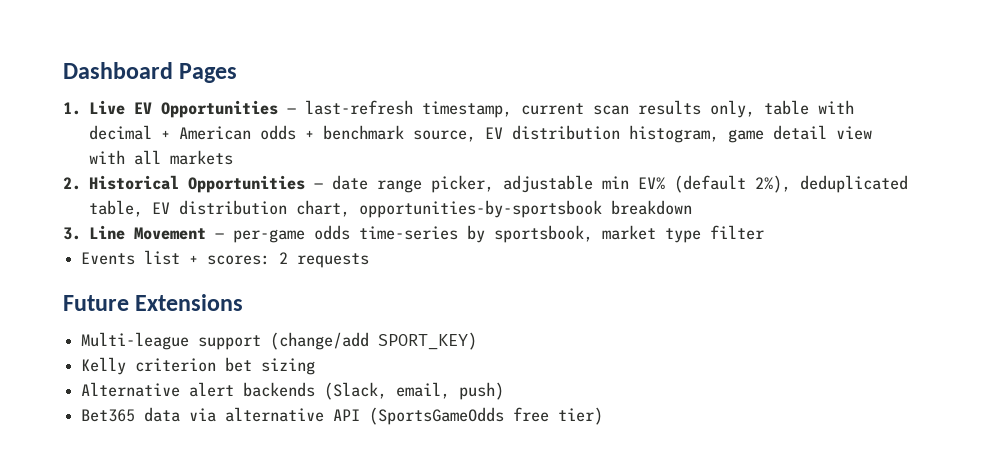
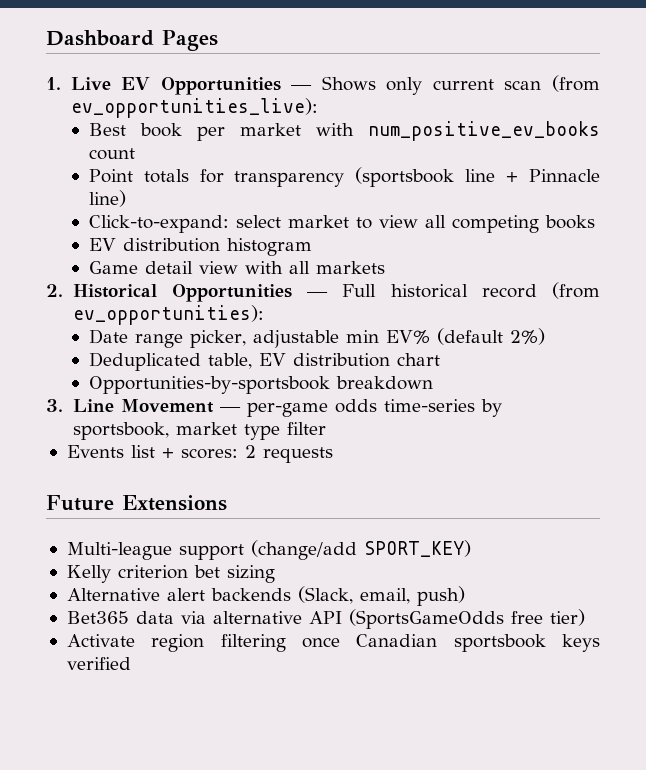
[305,100,855,118] [89,125,765,143] last-refresh timestamp, current scan results only, table with decimal + American odds + benchmark source, EV distribution histogram, game -> [321,75,600,95] [70,98,318,118] [88,121,600,141] [88,148,135,160] [88,167,600,187] [88,190,126,207] [88,215,595,233] [88,238,312,256] [88,261,138,274] Shows only current scan (from ev_opportunities_live): // Best book per market with num_positive_ev_books count // Point totals for transparency (sportsbook line + Pinnacle line) // Click-to-expand: select market to view all competing books // EV distribution histogram // Game
[332,175,369,190] date -> [342,282,600,299] [72,305,264,325] [88,329,128,344] Full historical record (from ev_opportunities): // Date
[755,175,909,193] 2%), deduplicated -> [509,328,545,345] [88,352,201,371] 2%) // Deduplicated
[296,200,603,218] chart, opportunities-by-sportsbook -> [396,353,440,366] [88,376,330,394] chart // Opportunities-by-sportsbook
(604, 416) none -> [66,634,600,652] [66,657,131,670] // Activate region filtering once Canadian sportsbook keys verified

